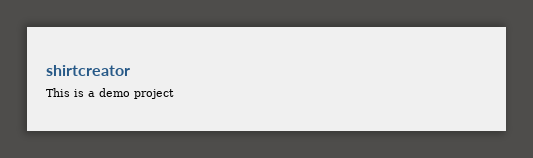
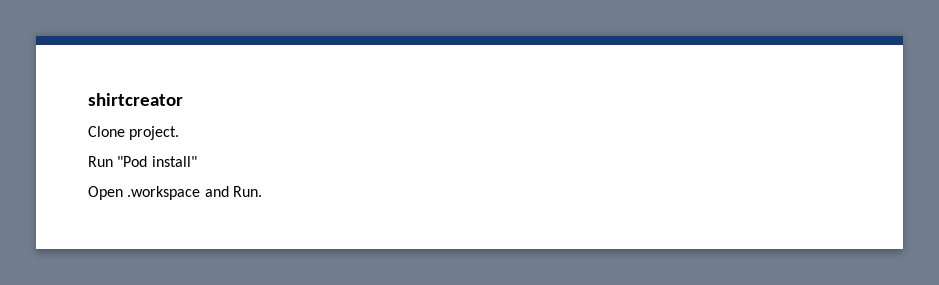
[46,88,174,99] This is a demo project -> [88,126,180,140] [88,156,197,167] [88,186,262,200] Clone project. // Run "Pod install" // Open .workspace and Run.

